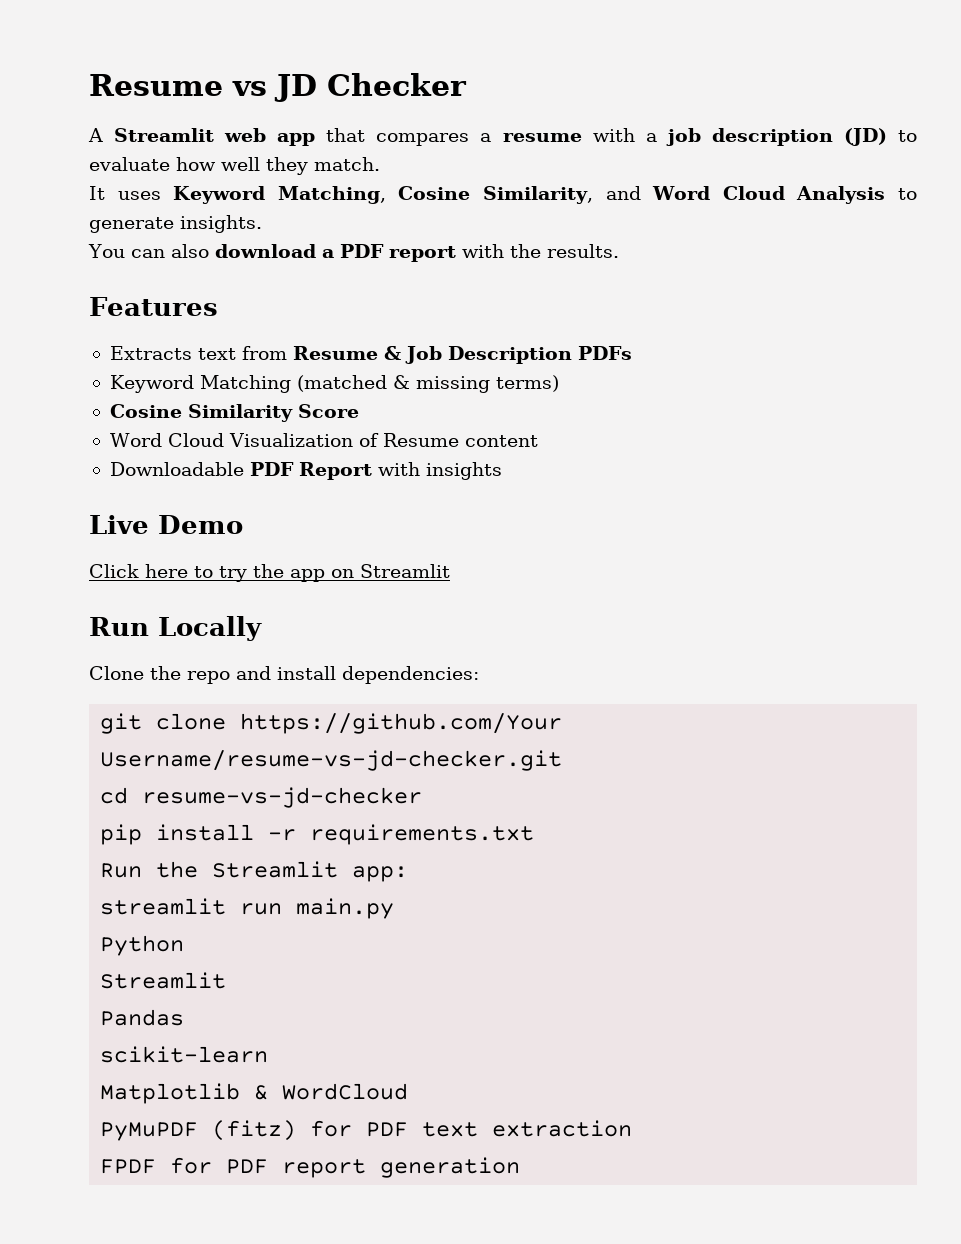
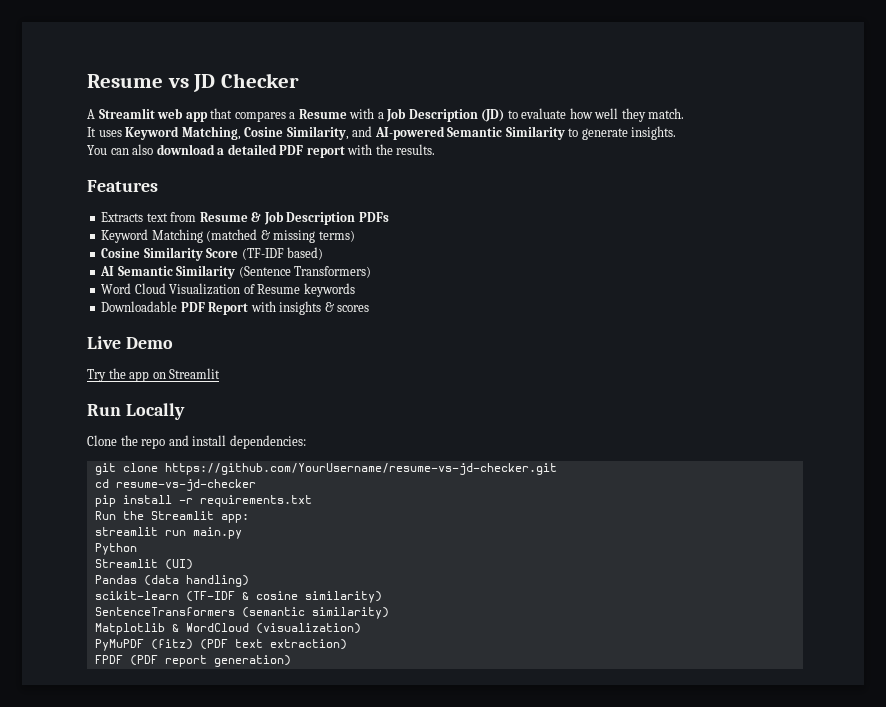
[502,133,582,142] resume -> [298,109,347,119] Resume
[665,128,833,146] job description -> [386,108,478,122] Job Description
[652,186,886,204] Word Cloud Analysis -> [374,126,565,140] AI-powered Semantic Similarity
(334, 253) none -> [227,144,277,155] detailed
(359, 411) none -> [241,247,324,260] [100,265,372,279] (TF-IDF based) // AI Semantic Similarity (Sentence Transformers)
[464,435,538,447] content -> [303,283,355,297] keywords
(502, 471) none -> [324,302,370,312] & scores
[89,564,247,582] Click here to try -> [87,369,106,382] Try
[240,713,563,734] [100,750,563,771] https://github.com/Your Username/resume-vs-jd-checker.git -> [164,463,557,475] https://github.com/YourUsername/resume-vs-jd-checker.git
(227, 980) none -> [164,559,193,570] (UI)
(185, 1017) none -> [143,575,249,587] (data handling)
(269, 1054) none -> [185,591,382,603] [94,607,389,619] (TF-IDF & cosine similarity) // SentenceTransformers (semantic similarity)
(409, 1091) none -> [255,623,361,634] (visualization)
[310,1120,633,1137] [100,1157,521,1178] for PDF text extraction // FPDF for PDF report generation -> [199,639,347,650] [94,655,291,667] (PDF text extraction) // FPDF (PDF report generation)

